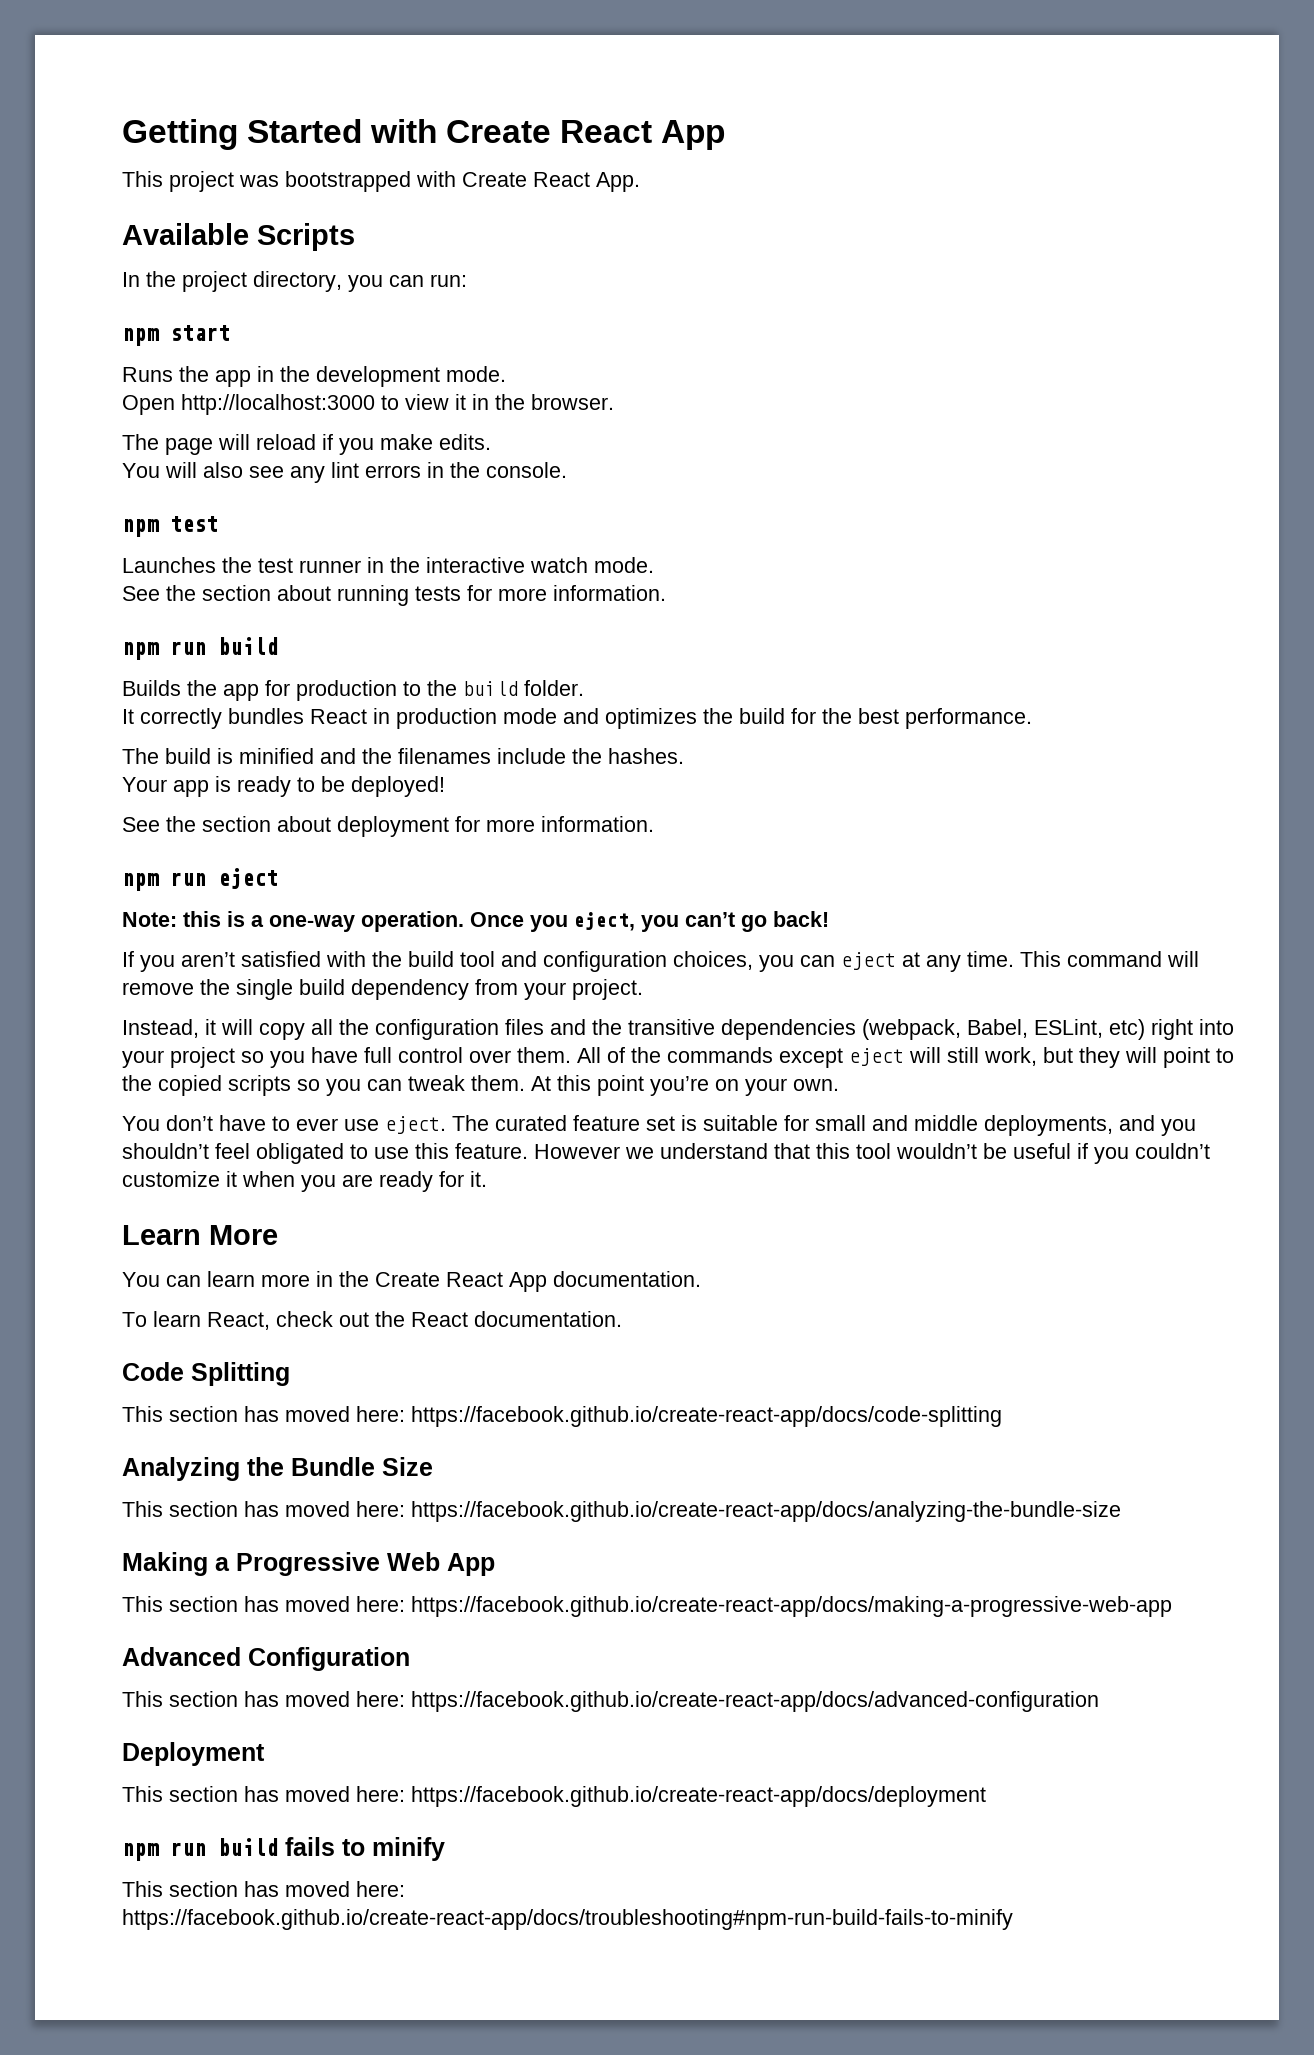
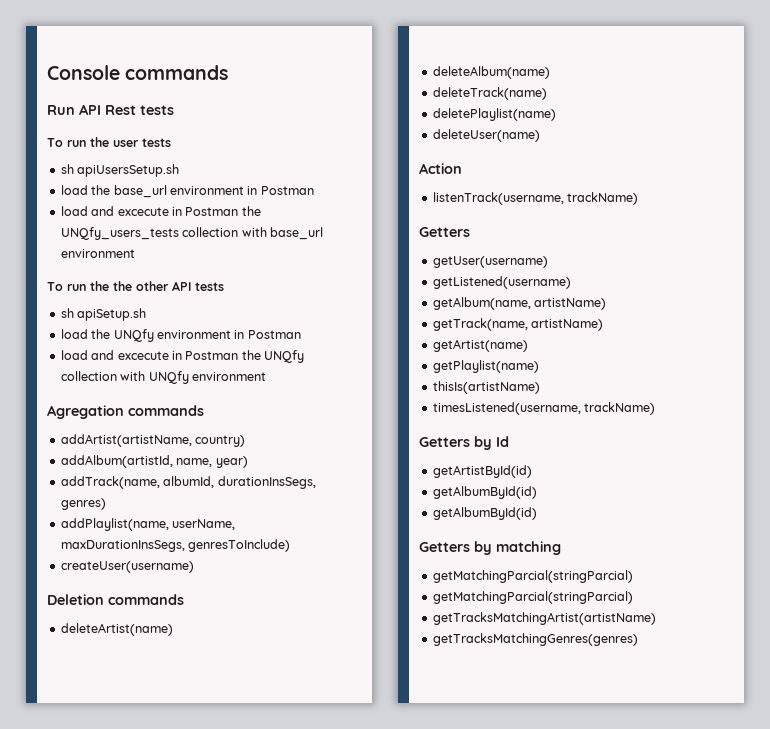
[122,119,726,150] [122,171,640,192] [122,223,355,251] [122,271,467,292] [122,325,230,346] [122,366,506,387] [122,394,614,415] [122,434,491,455] [122,462,567,483] [122,516,218,537] [122,557,654,573] [122,585,666,606] [122,637,278,660] [122,680,584,701] [122,708,1032,729] [122,748,684,764] [122,776,445,797] [122,816,654,837] [122,868,278,891] [122,911,829,932] [122,951,1199,972] [122,979,643,1000] [122,1019,1234,1040] [122,1047,1234,1068] [122,1075,839,1096] [122,1115,1196,1136] [122,1143,1210,1164] [122,1171,487,1192] [122,1225,278,1245] [122,1271,701,1292] [122,1311,622,1330] [122,1362,290,1386] [122,1406,1002,1427] [122,1457,433,1481] [122,1501,1121,1522] [122,1552,495,1576] [122,1596,1172,1617] [122,1647,410,1671] [122,1691,1099,1712] [122,1742,265,1766] [122,1786,986,1807] [122,1837,445,1861] [122,1881,405,1897] [122,1909,1013,1930] Getting Started with Create React App // This project was bootstrapped with Create React App. // Available Scripts // In the project directory, you can run: // npm start // Runs the app in the development mode. // Open http://localhost:3000 to view it in the browser. // The page will reload if you make edits. // You will also see any lint errors in the console. // npm test // Launches the test runner in the interactive watch mode. // See the section about running tests for more information. // npm run build // Builds the app for production to the build folder. // It correctly bundles React in production mode and optimizes the build for the best performance. // The build is minified and the filenames include the hashes. // Your app is ready to be deployed! // See the section about deployment for more information. // npm run eject // Note: this is a one-way operation. Once you eject, you can’t go back! // If you aren’t satisfied with the build tool and configuration choices, you can eject at any time. This command will remove the single build dependency from your project. // Instead, it will copy all the configuration files and the transitive dependencies (webpack, Babel, ESLint, etc) right into your project so you have full control over them. All of the commands except eject will still work, but they will point to the copied scripts so you can tweak them. At this point you’re on your own. // You don’t have to ever use eject. The curated feature set is suitable for small and middle deployments, and you shouldn’t feel obligated to use this feature. However we understand that this tool wouldn’t be useful if you couldn’t customize it when you are ready for it. // Learn More // You can learn more in the Create React App documentation. // To learn React, check out the React documentation. // Code Splitting // This section has moved here: https://facebook.github.io/create-react-app/docs/code-splitting // Analyzing the Bundle Size // This section has moved here: https://facebook.github.io/create-react-app/docs/analyzing-the-bundle-size // Making a Progressive Web App // This section has moved here: https://facebook.github.io/create-react-app/docs/making-a-progressive-web-app // Advanced Configuration // This section has moved here: https://facebook.github.io/create-react-app/docs/advanced-configuration // Deployment // This section has moved here: https://facebook.github.io/create-react-app/docs/deployment // npm run build fails to minify // This section has moved here: https://facebook.github.io/create-react-app/docs/troubleshooting#npm-run-build-fails-to-minify -> [47,65,229,80] [47,104,174,115] [47,137,171,147] [60,164,180,177] [60,185,314,198] [60,206,261,216] [60,227,323,240] [60,249,135,258] [47,281,224,291] [60,308,147,321] [60,329,301,342] [60,350,304,363] [60,371,266,384] [47,405,204,419] [60,434,246,447] [60,455,248,468] [60,476,316,489] [60,498,106,510] [60,518,236,531] [60,539,291,552] [60,561,194,573] [47,594,184,605] [60,623,173,636] [432,66,550,79] [432,87,547,100] [432,108,556,121] [432,129,540,142] [419,163,462,174] [432,192,639,205] [419,227,470,237] [432,256,548,268] [432,276,571,289] [432,297,607,310] [432,318,604,331] [432,339,528,352] [432,360,539,373] [432,381,540,394] [432,402,656,415] [419,436,509,450] [432,465,532,478] [432,486,537,499] [432,507,537,520] [419,541,561,555] [432,570,633,583] [432,591,633,604] [432,612,656,625] [432,633,638,646] Console commands // Run API Rest tests // To run the user tests // sh apiUsersSetup.sh // load the base_url environment in Postman // load and excecute in Postman the UNQfy_users_tests collection with base_url environment // To run the the other API tests // sh apiSetup.sh // load the UNQfy environment in Postman // load and excecute in Postman the UNQfy collection with UNQfy environment // Agregation commands // addArtist(artistName, country) // addAlbum(artistId, name, year) // addTrack(name, albumId, durationInsSegs, genres) // addPlaylist(name, userName, maxDurationInsSegs, genresToInclude) // createUser(username) // Deletion commands // deleteArtist(name) // deleteAlbum(name) // deleteTrack(name) // deletePlaylist(name) // deleteUser(name) // Action // listenTrack(username, trackName) // Getters // getUser(username) // getListened(username) // getAlbum(name, artistName) // getTrack(name, artistName) // getArtist(name) // getPlaylist(name) // thisIs(artistName) // timesListened(username, trackName) // Getters by Id // getArtistById(id) // getAlbumById(id) // getAlbumById(id) // Getters by matching // getMatchingParcial(stringParcial) // getMatchingParcial(stringParcial) // getTracksMatchingArtist(artistName) // getTracksMatchingGenres(genres)

